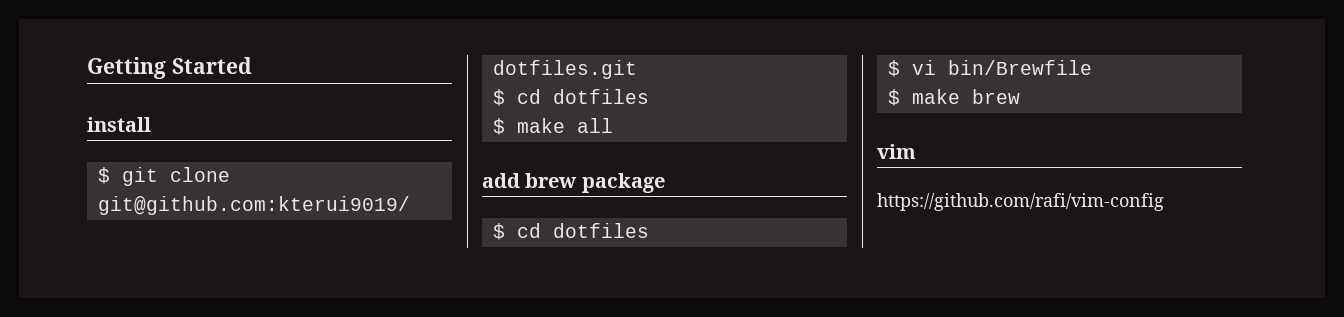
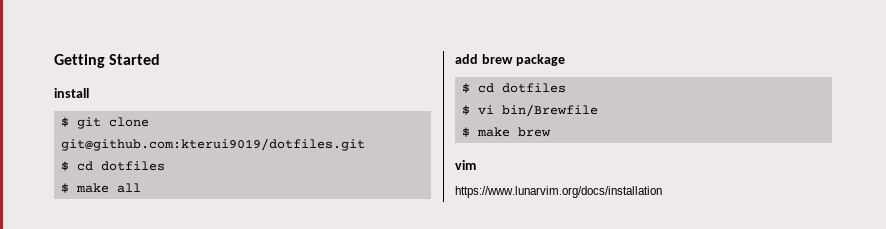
[877,193,1164,211] https://github.com/rafi/vim-config -> [455,186,662,198] https://www.lunarvim.org/docs/installation

